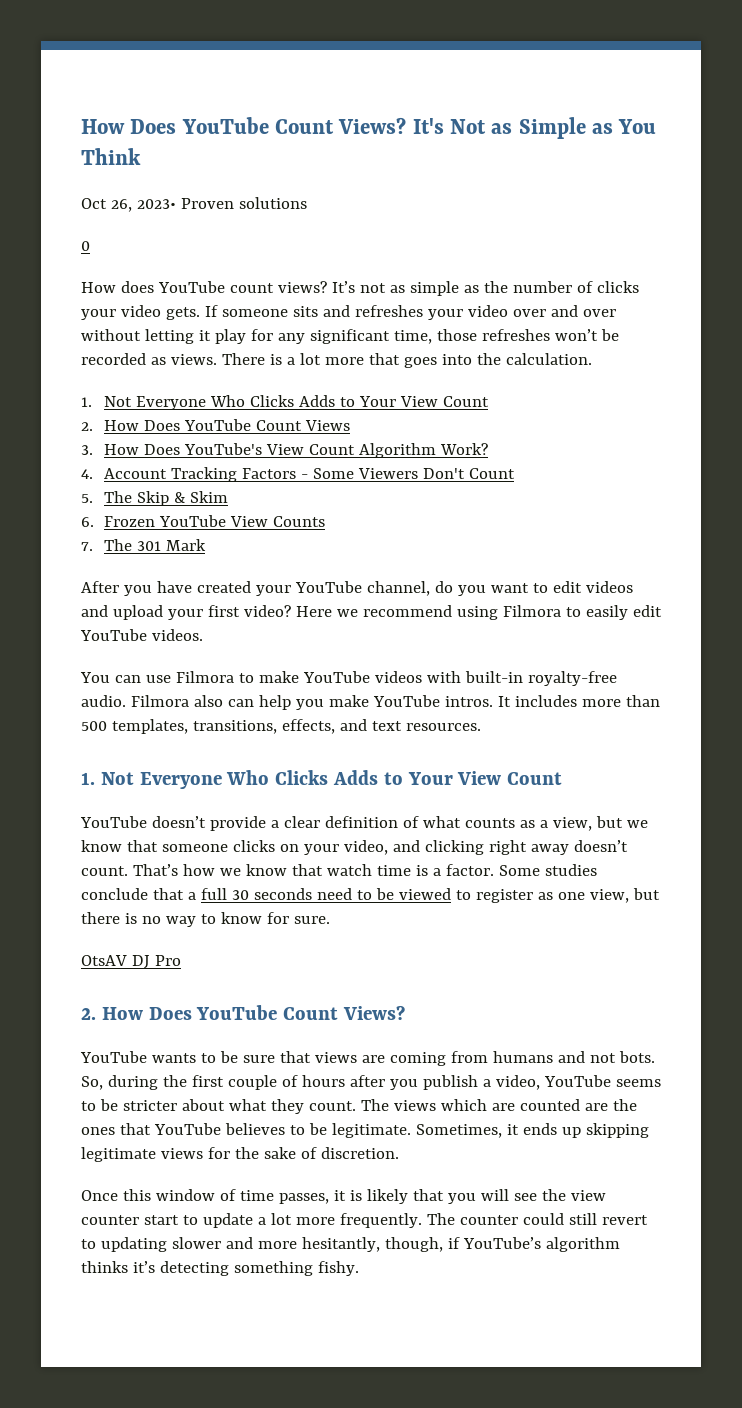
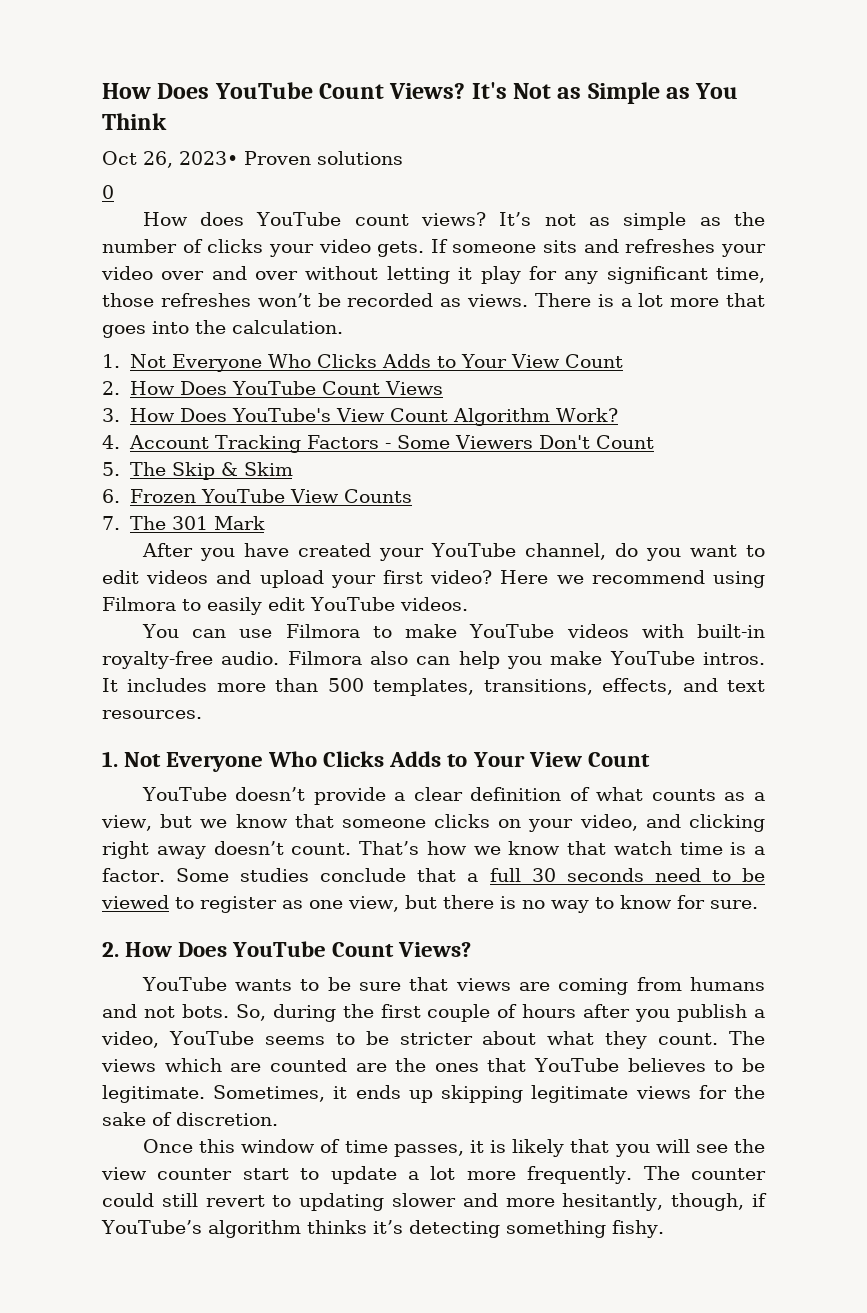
[81,955,181,969] // OtsAV DJ Pro -> (758, 904) none

